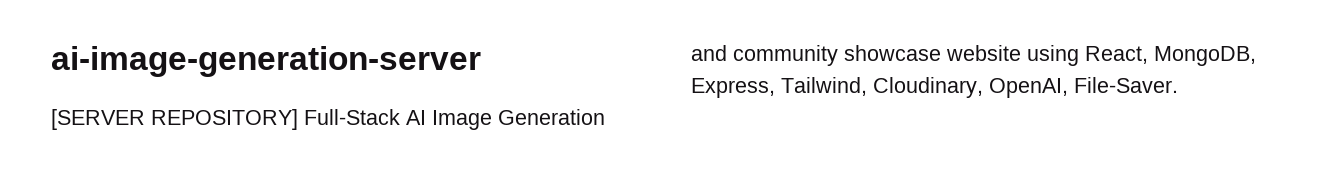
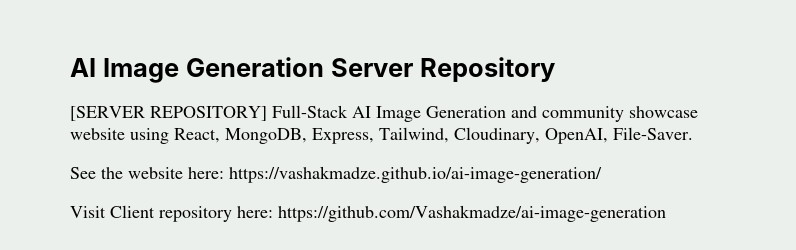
[51,46,481,77] ai-image-generation-server -> [70,57,555,83] AI Image Generation Server Repository
(1178, 85) none -> [70,166,602,183] [70,205,666,222] // See the website here: https://vashakmadze.github.io/ai-image-generation/ // Visit Client repository here: https://github.com/Vashakmadze/ai-image-generation

